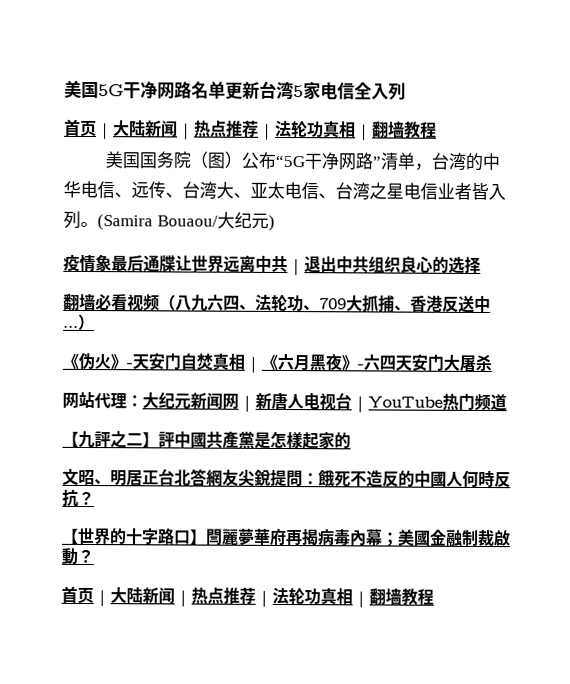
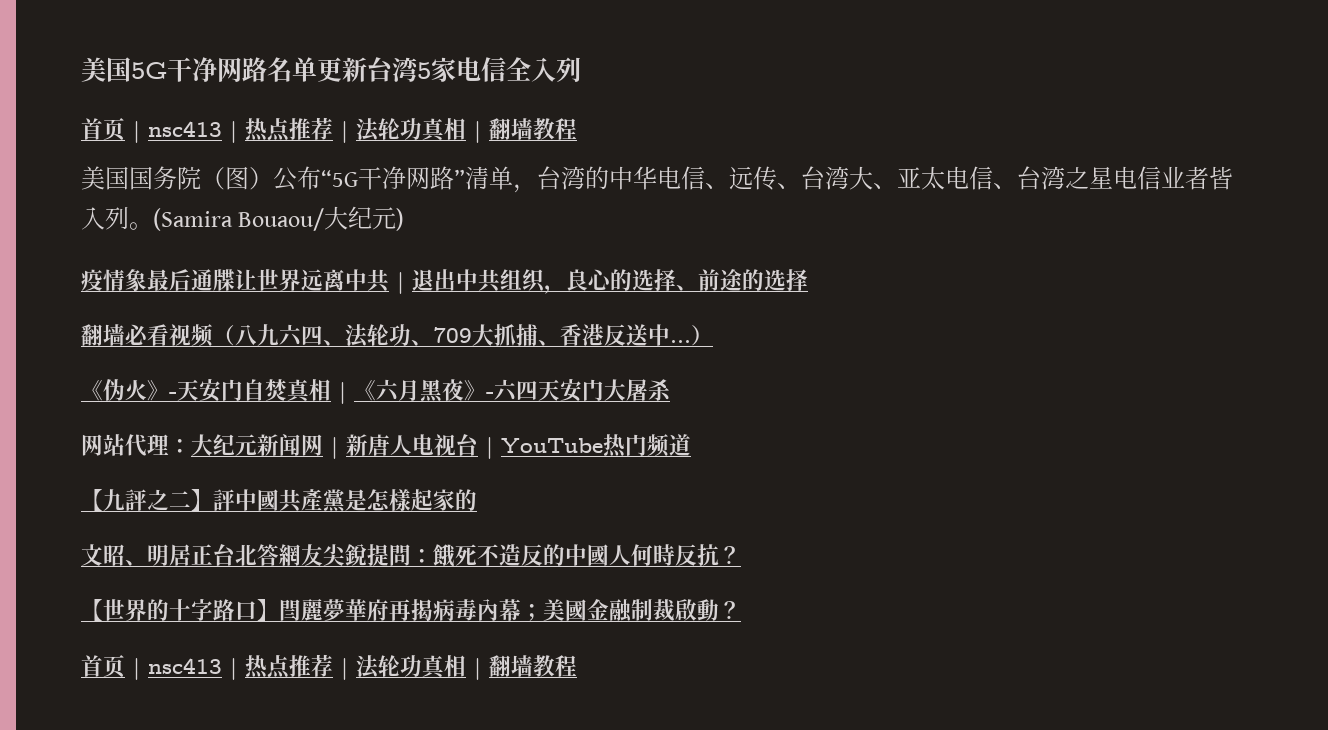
[113,120,178,138] 大陆新闻 -> [148,121,222,137] nsc413
(401, 264) none -> [544,285,566,294] ，
(481, 264) none -> [676,269,808,291] 、前途的选择
[110,587,175,605] 大陆新闻 -> [148,658,222,674] nsc413

